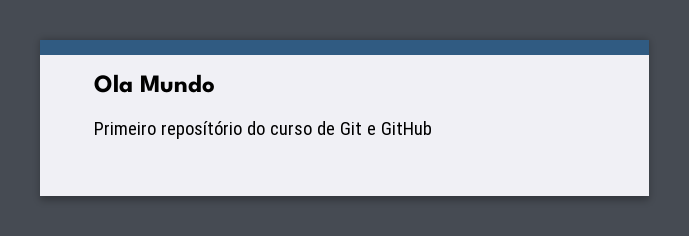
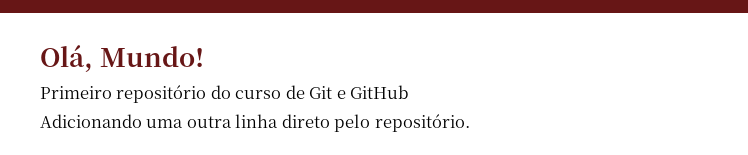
[94,74,215,93] Ola Mundo -> [40,45,205,72] Olá, Mundo!
[160,121,242,139] reposítório -> [116,85,207,103] repositório
(432, 128) none -> [40,114,470,132] // Adicionando uma outra linha direto pelo repositório.

